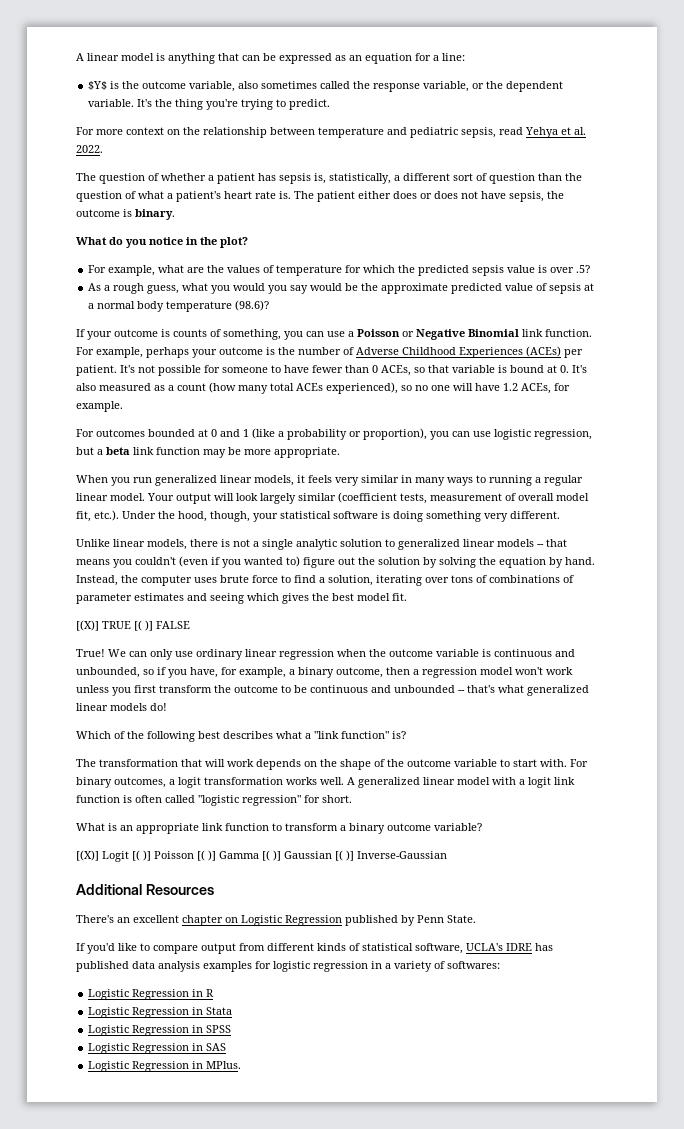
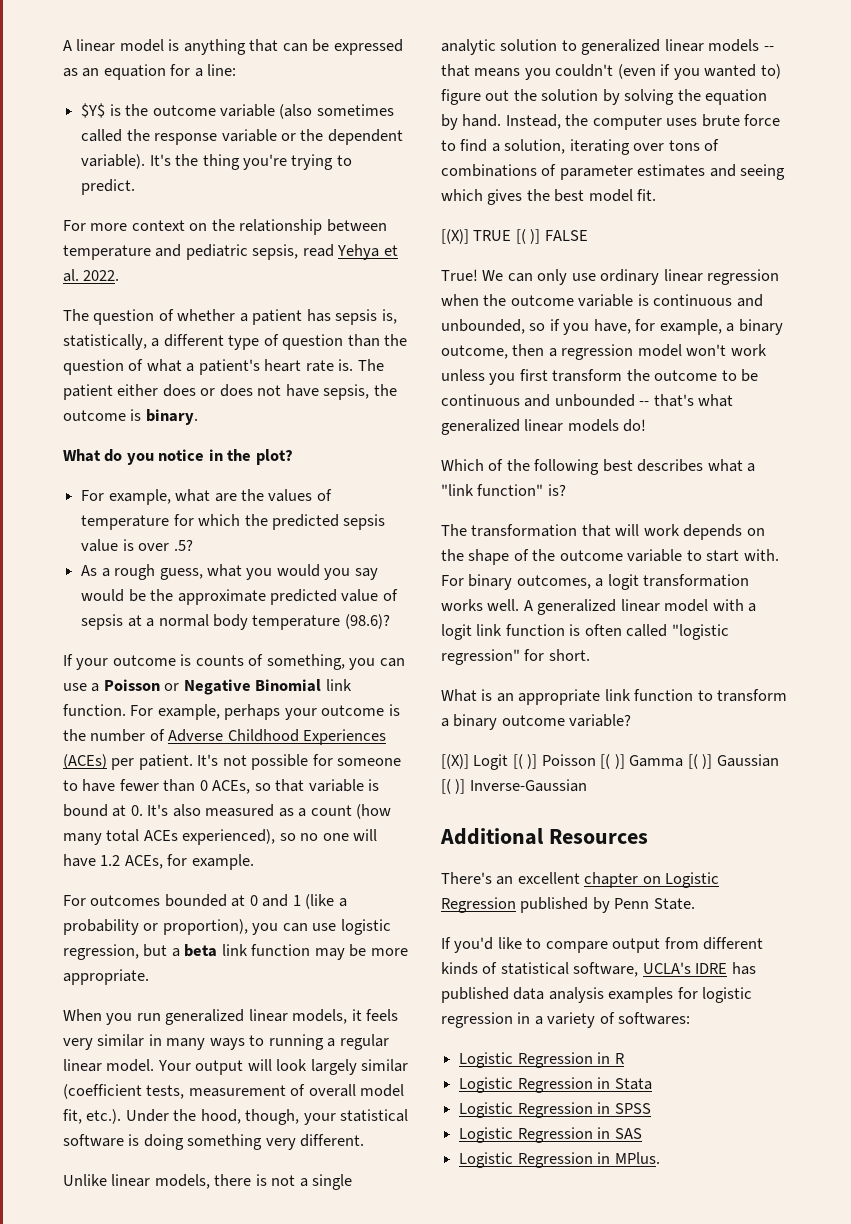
[189,81,259,92] variable, also -> [219,104,313,119] variable (also
[423,81,470,92] variable, -> [221,129,277,142] variable
[88,99,135,107] variable. -> [81,154,146,169] variable).
[453,173,473,181] sort -> [228,335,260,350] type

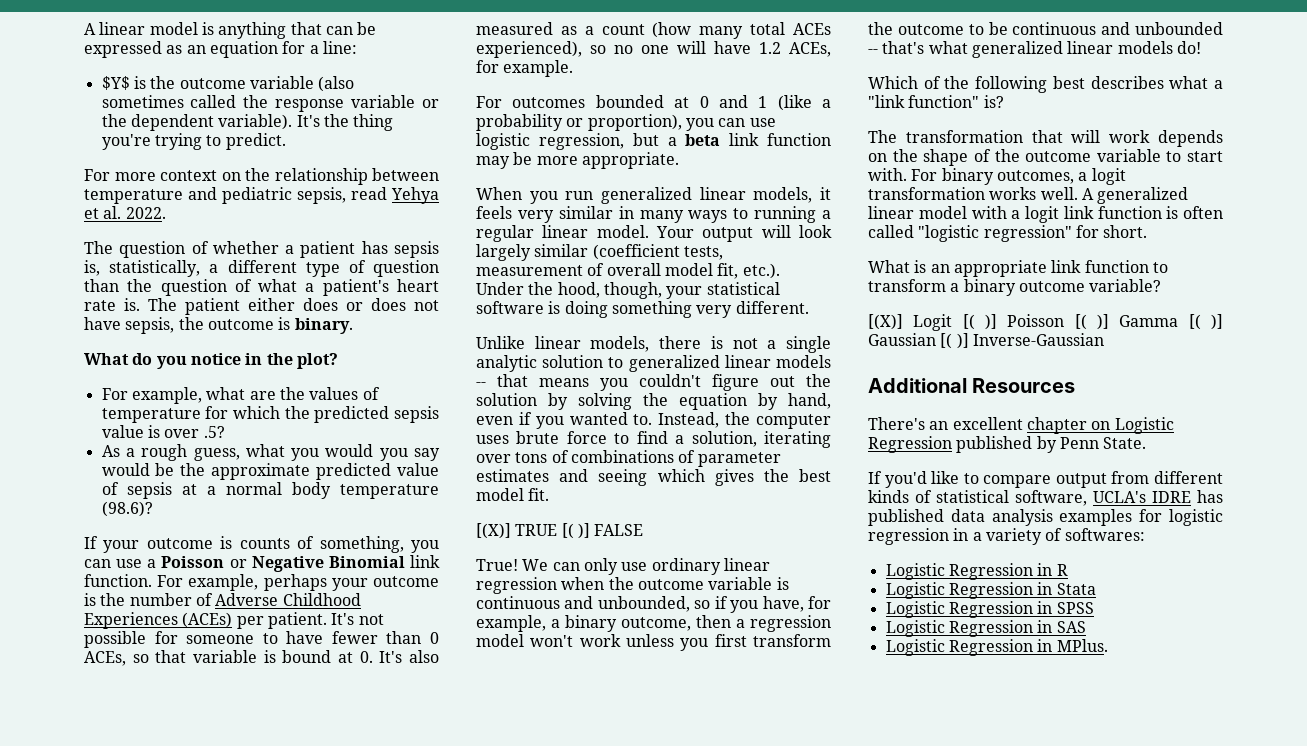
[617,64,781,80] (even if you wanted to) -> (701, 380) none
[462,114,502,127] hand. -> [788,393,831,409] [476,412,653,429] hand, even if you wanted to.

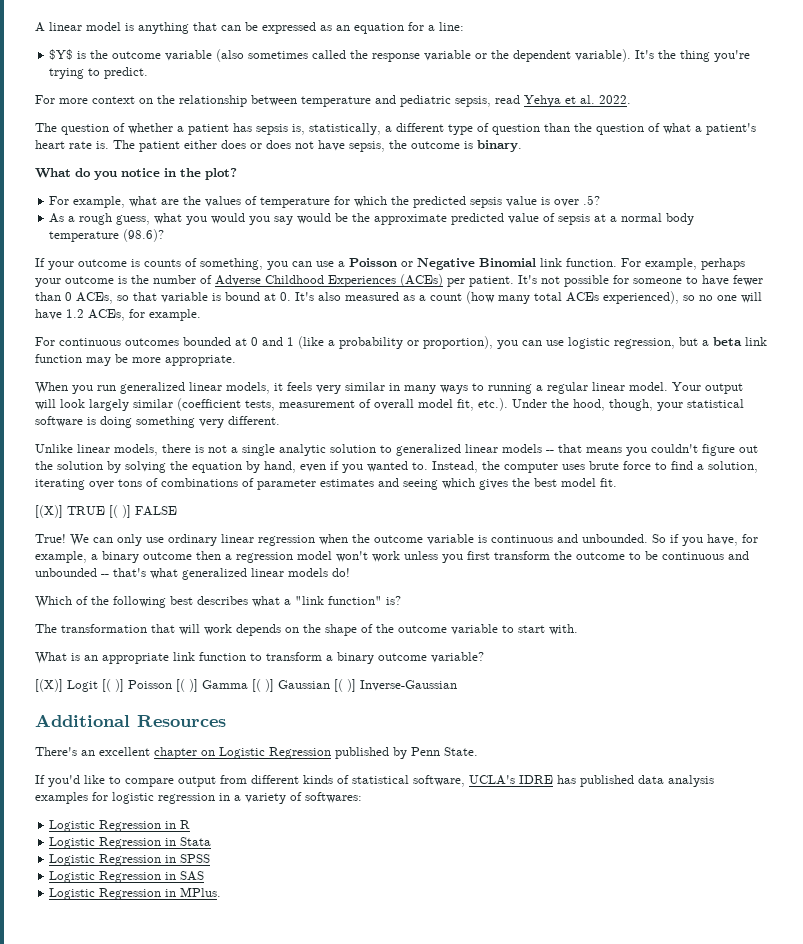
(502, 102) none -> [59,338,121,346] continuous
[597,596,711,612] unbounded, so -> [582,534,666,543] unbounded. So
[621,617,691,631] outcome, -> [143,552,192,560] outcome
[911,168,1126,185] [868,187,1189,204] [868,206,1223,223] [868,225,1148,242] For binary outcomes, a logit transformation works well. A generalized linear model with a logit link function is often called "logistic regression" for short. -> (578, 629) none

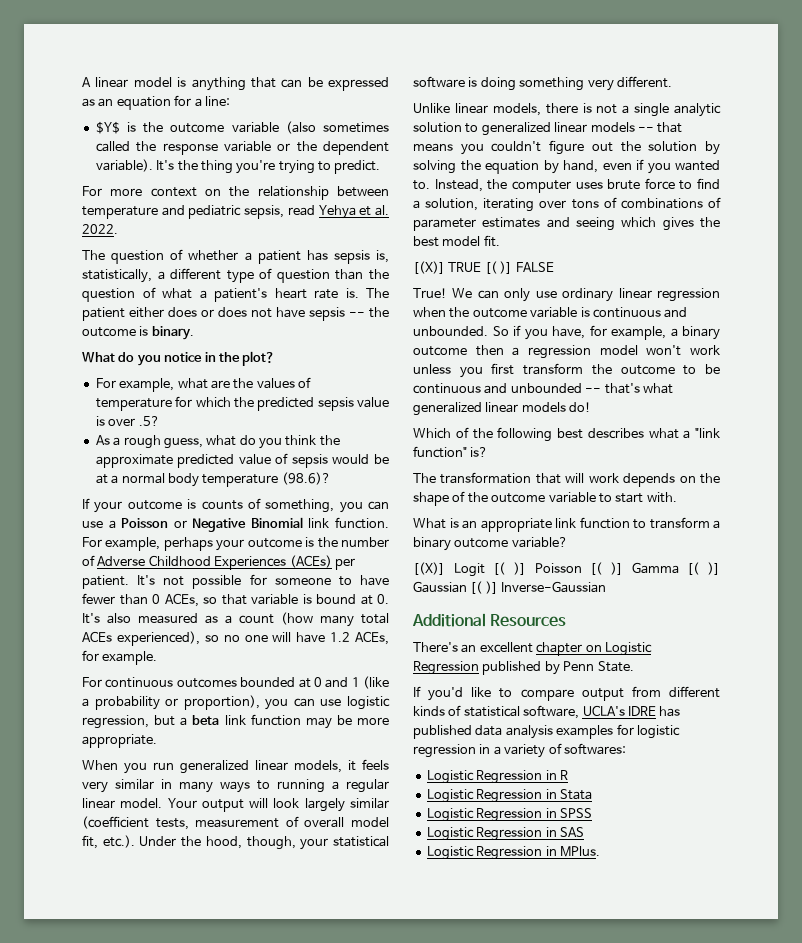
[349,141,385,152] sepsis, -> [309,307,365,321] sepsis --
[186,213,349,225] you would you say would be -> [239,435,317,449] do you think
(591, 219) none -> [332,454,389,464] would be

